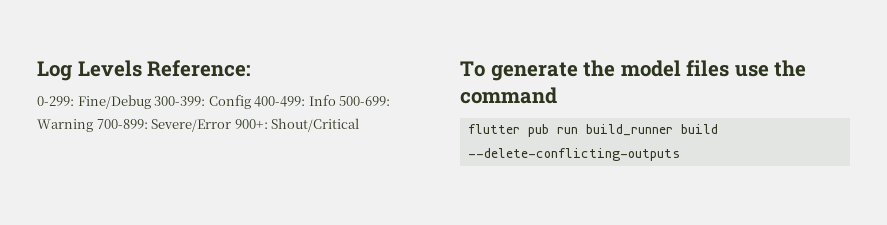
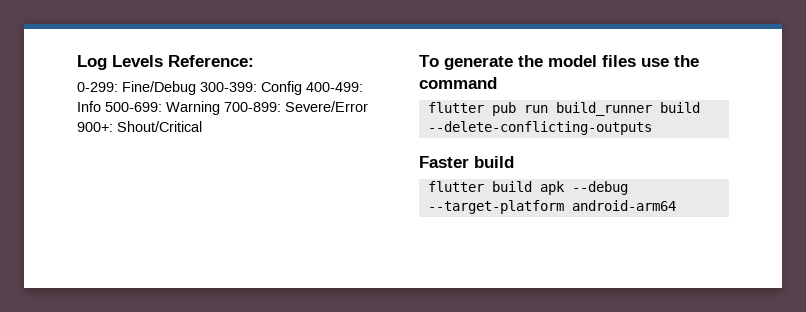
(680, 154) none -> [419,156,514,168] [427,181,628,195] [427,200,676,214] // Faster build // flutter build apk --debug --target-platform android-arm64

